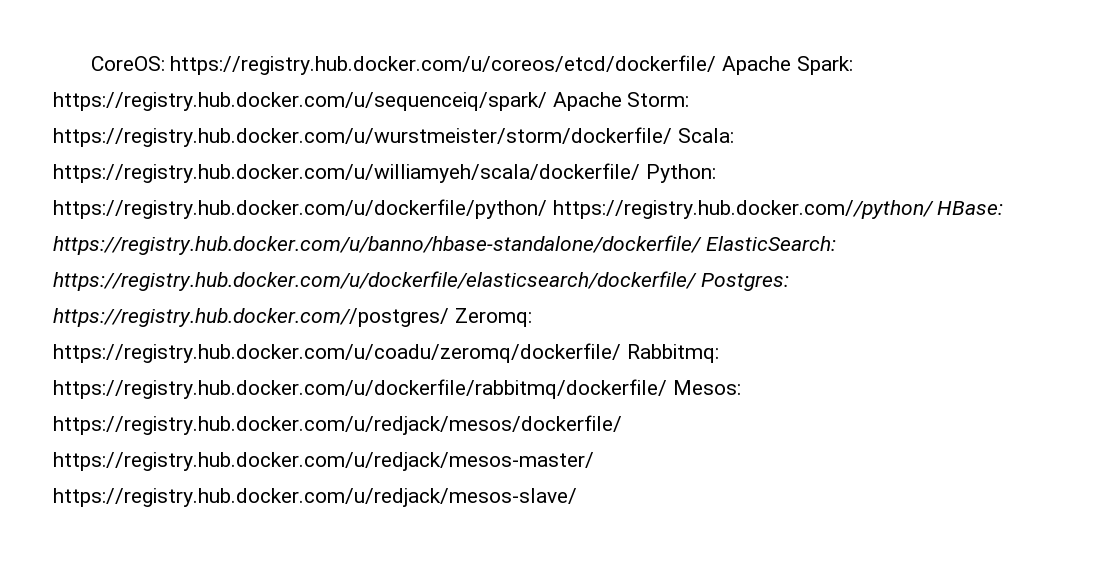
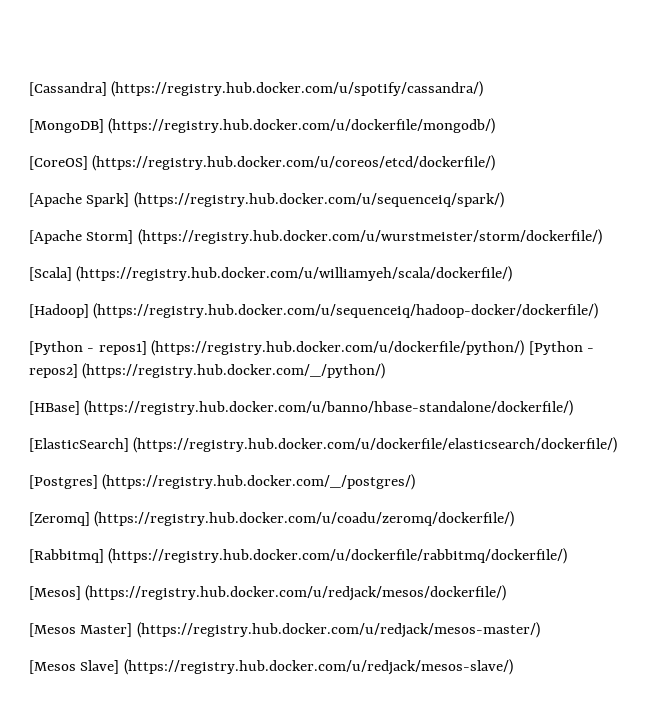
[90,55,853,75] [53,92,690,111] [53,127,734,147] [53,163,716,183] [53,199,1004,219] [53,235,836,255] [53,271,789,291] [53,308,532,327] [53,343,719,363] [53,379,741,399] [53,415,622,435] [53,452,594,471] [53,488,577,507] CoreOS: https://registry.hub.docker.com/u/coreos/etcd/dockerfile/ Apache Spark: https://registry.hub.docker.com/u/sequenceiq/spark/ Apache Storm: https://registry.hub.docker.com/u/wurstmeister/storm/dockerfile/ Scala: https://registry.hub.docker.com/u/williamyeh/scala/dockerfile/ Python: https://registry.hub.docker.com/u/dockerfile/python/ https://registry.hub.docker.com//python/ HBase: https://registry.hub.docker.com/u/banno/hbase-standalone/dockerfile/ ElasticSearch: https://registry.hub.docker.com/u/dockerfile/elasticsearch/dockerfile/ Postgres: https://registry.hub.docker.com//postgres/ Zeromq: https://registry.hub.docker.com/u/coadu/zeromq/dockerfile/ Rabbitmq: https://registry.hub.docker.com/u/dockerfile/rabbitmq/dockerfile/ Mesos: https://registry.hub.docker.com/u/redjack/mesos/dockerfile/ https://registry.hub.docker.com/u/redjack/mesos-master/ https://registry.hub.docker.com/u/redjack/mesos-slave/ -> [29,81,484,97] [29,118,496,134] [29,155,496,171] [29,192,504,208] [29,229,602,245] [29,266,513,282] [29,303,599,319] [29,340,595,356] [29,363,386,379] [29,400,574,416] [29,437,618,453] [29,474,416,490] [29,511,515,527] [29,548,568,564] [29,585,507,601] [29,622,540,638] [29,659,513,675] [Cassandra] (https://registry.hub.docker.com/u/spotify/cassandra/) // [MongoDB] (https://registry.hub.docker.com/u/dockerfile/mongodb/) // [CoreOS] (https://registry.hub.docker.com/u/coreos/etcd/dockerfile/) // [Apache Spark] (https://registry.hub.docker.com/u/sequenceiq/spark/) // [Apache Storm] (https://registry.hub.docker.com/u/wurstmeister/storm/dockerfile/) // [Scala] (https://registry.hub.docker.com/u/williamyeh/scala/dockerfile/) // [Hadoop] (https://registry.hub.docker.com/u/sequenceiq/hadoop-docker/dockerfile/) // [Python - repos1] (https://registry.hub.docker.com/u/dockerfile/python/) [Python - repos2] (https://registry.hub.docker.com/_/python/) // [HBase] (https://registry.hub.docker.com/u/banno/hbase-standalone/dockerfile/) // [ElasticSearch] (https://registry.hub.docker.com/u/dockerfile/elasticsearch/dockerfile/) // [Postgres] (https://registry.hub.docker.com/_/postgres/) // [Zeromq] (https://registry.hub.docker.com/u/coadu/zeromq/dockerfile/) // [Rabbitmq] (https://registry.hub.docker.com/u/dockerfile/rabbitmq/dockerfile/) // [Mesos] (https://registry.hub.docker.com/u/redjack/mesos/dockerfile/) // [Mesos Master] (https://registry.hub.docker.com/u/redjack/mesos-master/) // [Mesos Slave] (https://registry.hub.docker.com/u/redjack/mesos-slave/)

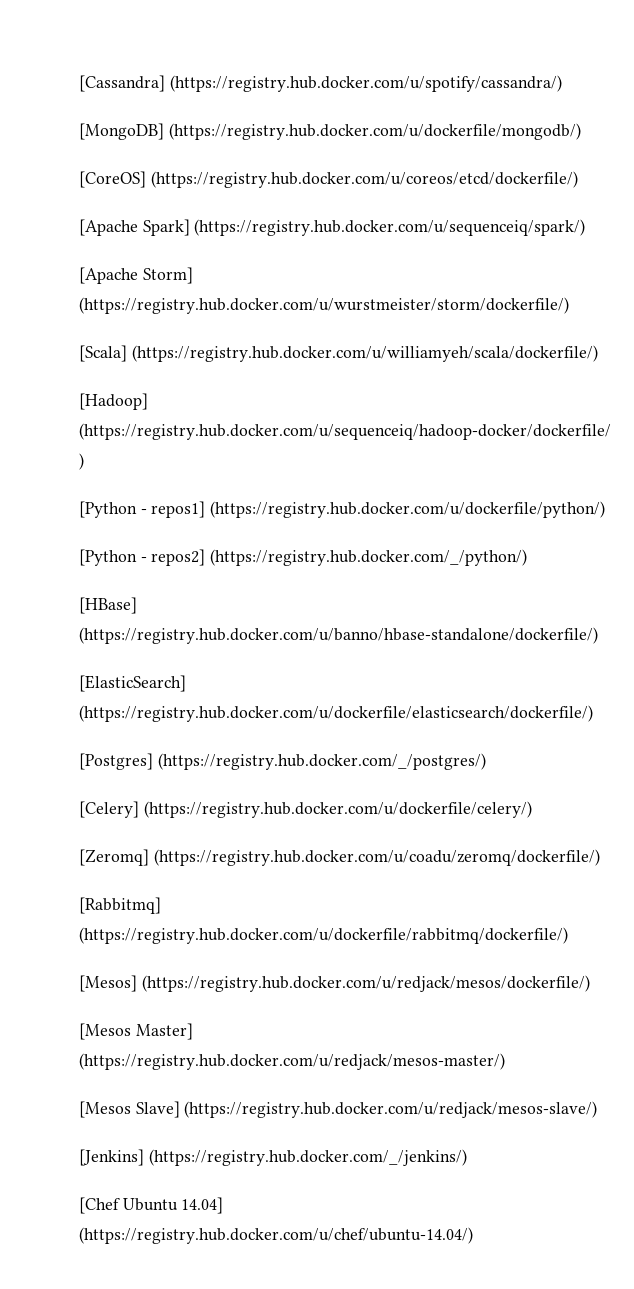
(525, 348) none -> (606, 509) //
(416, 482) none -> [79,801,532,818] // [Celery] (https://registry.hub.docker.com/u/dockerfile/celery/)
(513, 667) none -> [79,1149,467,1166] [79,1197,224,1214] [79,1227,473,1244] // [Jenkins] (https://registry.hub.docker.com/_/jenkins/) // [Chef Ubuntu 14.04] (https://registry.hub.docker.com/u/chef/ubuntu-14.04/)

